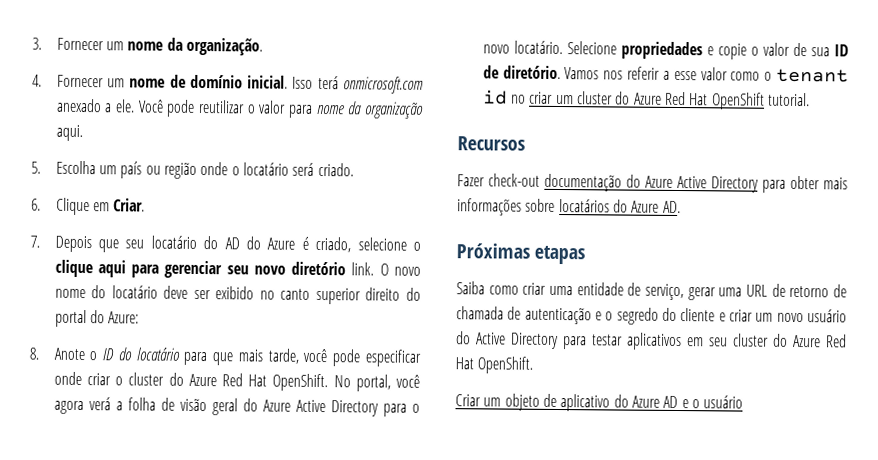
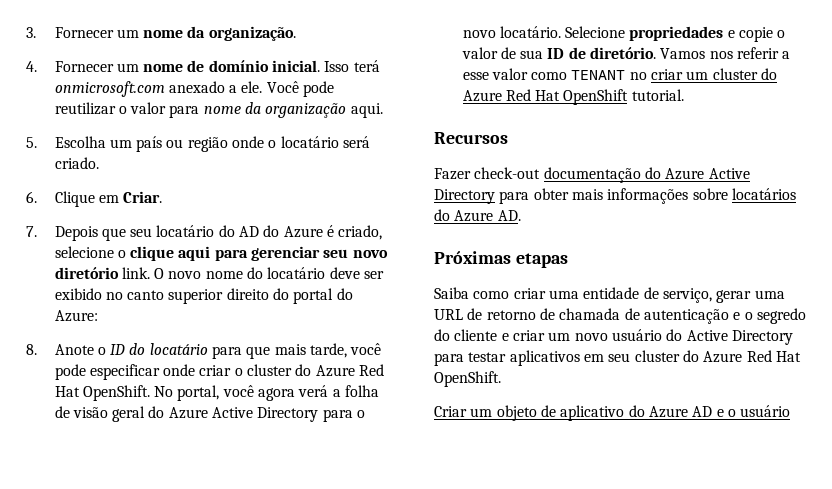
[764,68,849,83] [482,90,508,105] o tenant id -> [571,70,626,80] TENANT

